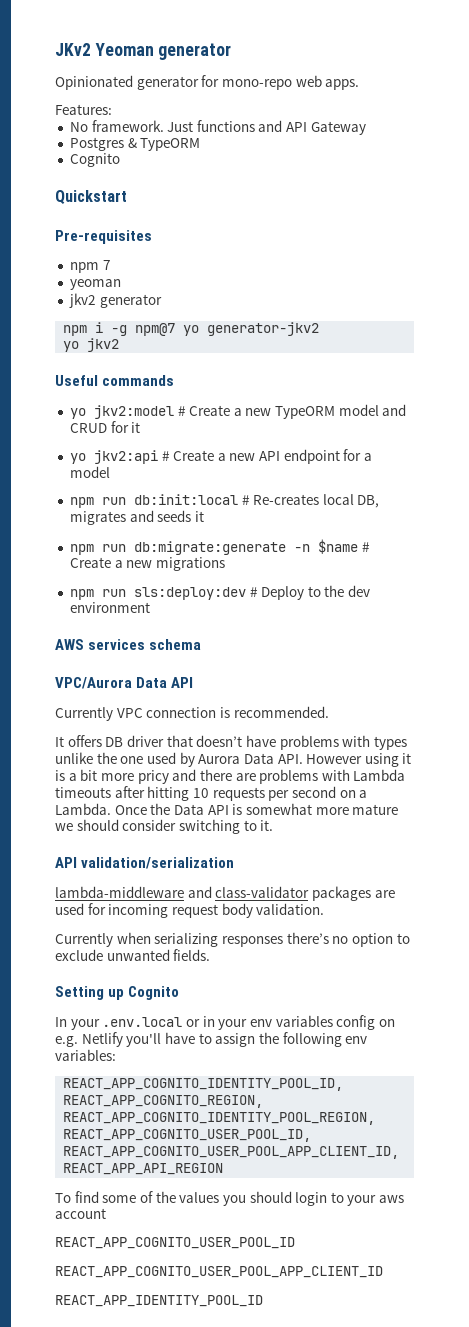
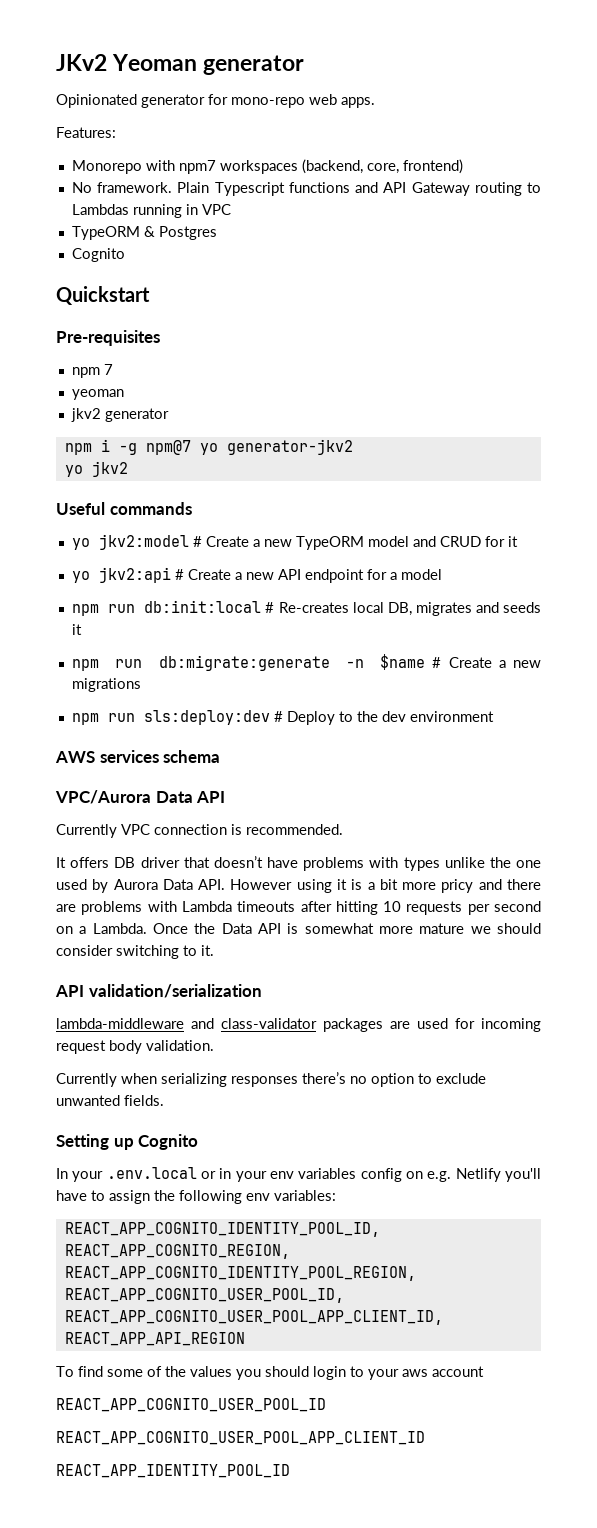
(112, 109) none -> [71,159,463,174] // Monorepo with npm7 workspaces (backend, core, frontend)
[167,121,194,132] Just -> [177,182,285,196] Plain Typescript
(366, 128) // -> [474,182,541,196] [71,204,231,218] [71,226,155,240] routing to Lambdas running in VPC // TypeORM &
[127,138,201,151] & TypeORM -> (217, 233) none

